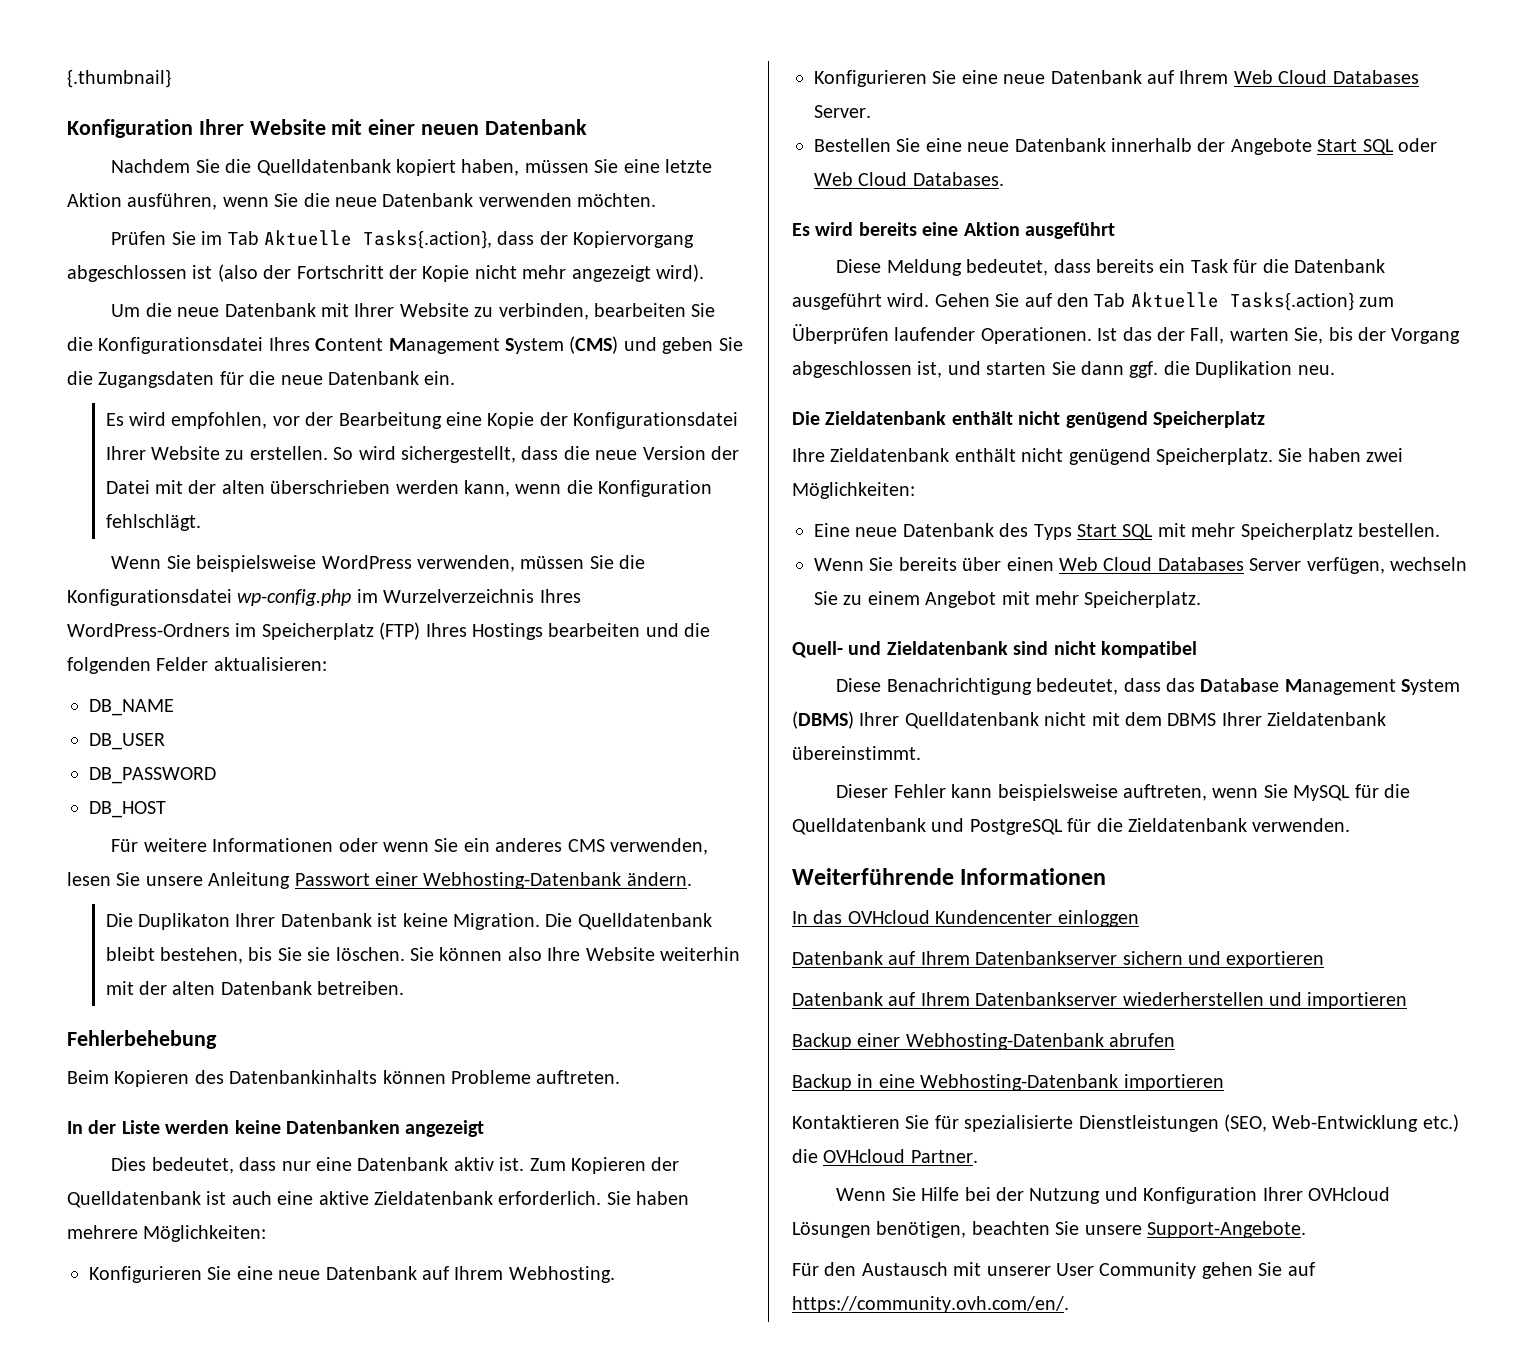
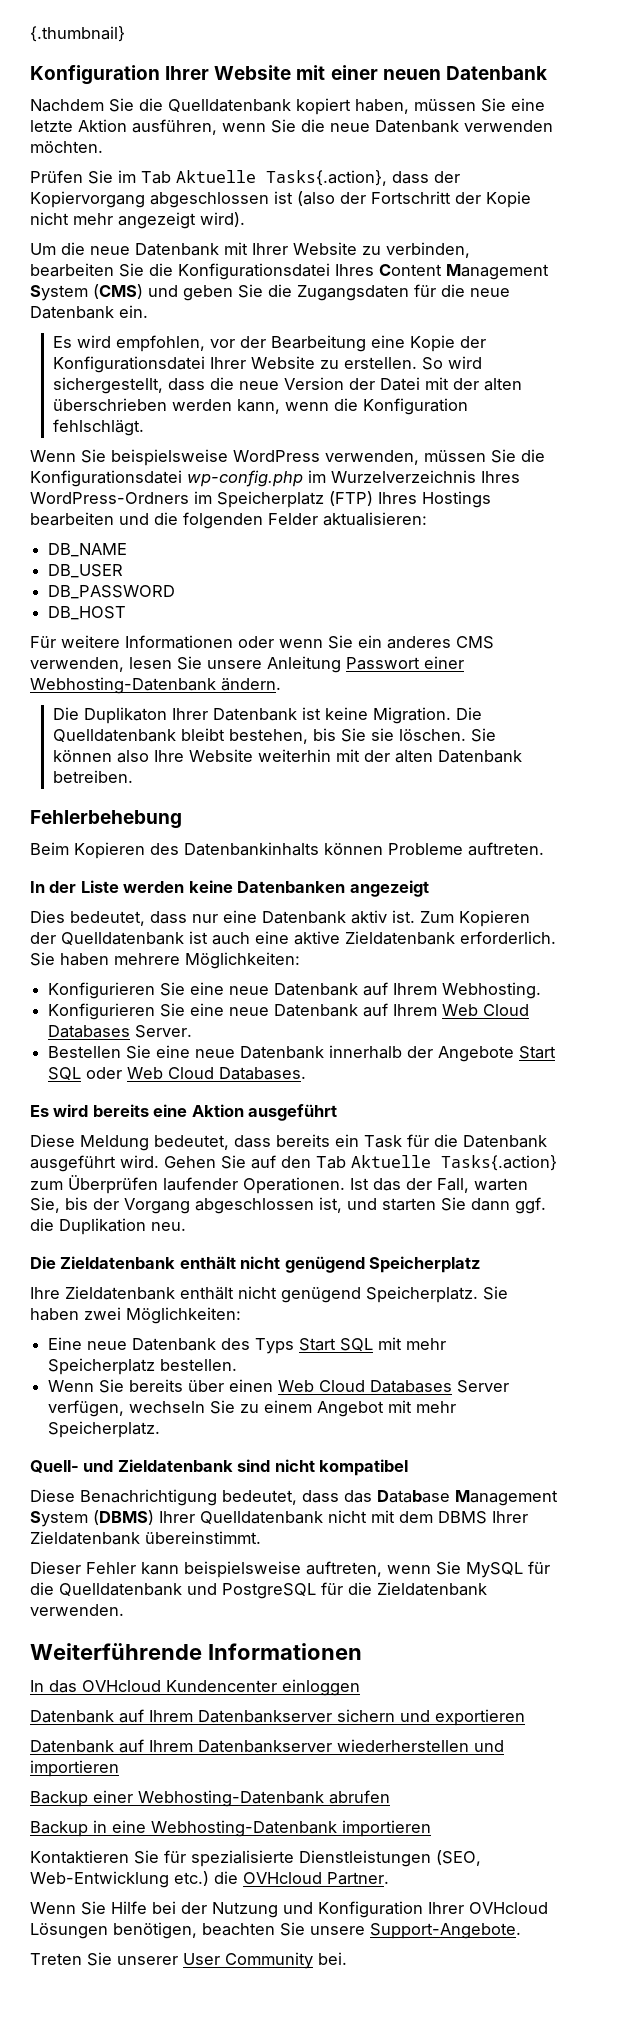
[792,1262,1315,1279] [792,1296,1069,1313] Für den Austausch mit unserer User Community gehen Sie auf https://community.ovh.com/en/. -> [30,1952,347,1969] Treten Sie unserer User Community bei.

